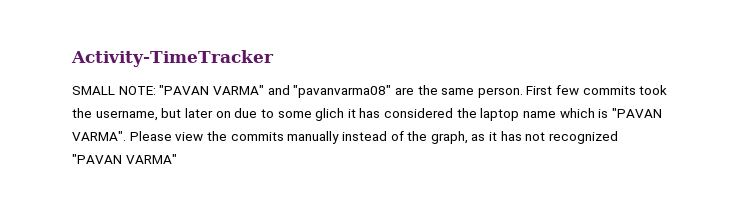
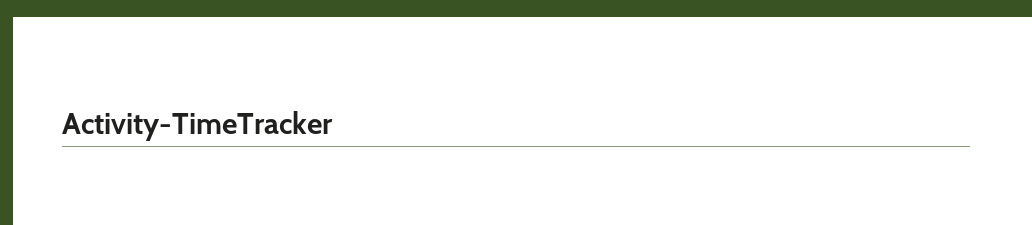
[72,85,668,98] [72,108,662,121] [72,131,619,144] [72,154,177,164] // SMALL NOTE: "PAVAN VARMA" and "pavanvarma08" are the same person. First few commits took the username, but later on due to some glich it has considered the laptop name which is "PAVAN VARMA". Please view the commits manually instead of the graph, as it has not recognized "PAVAN VARMA" -> (333, 126) none

